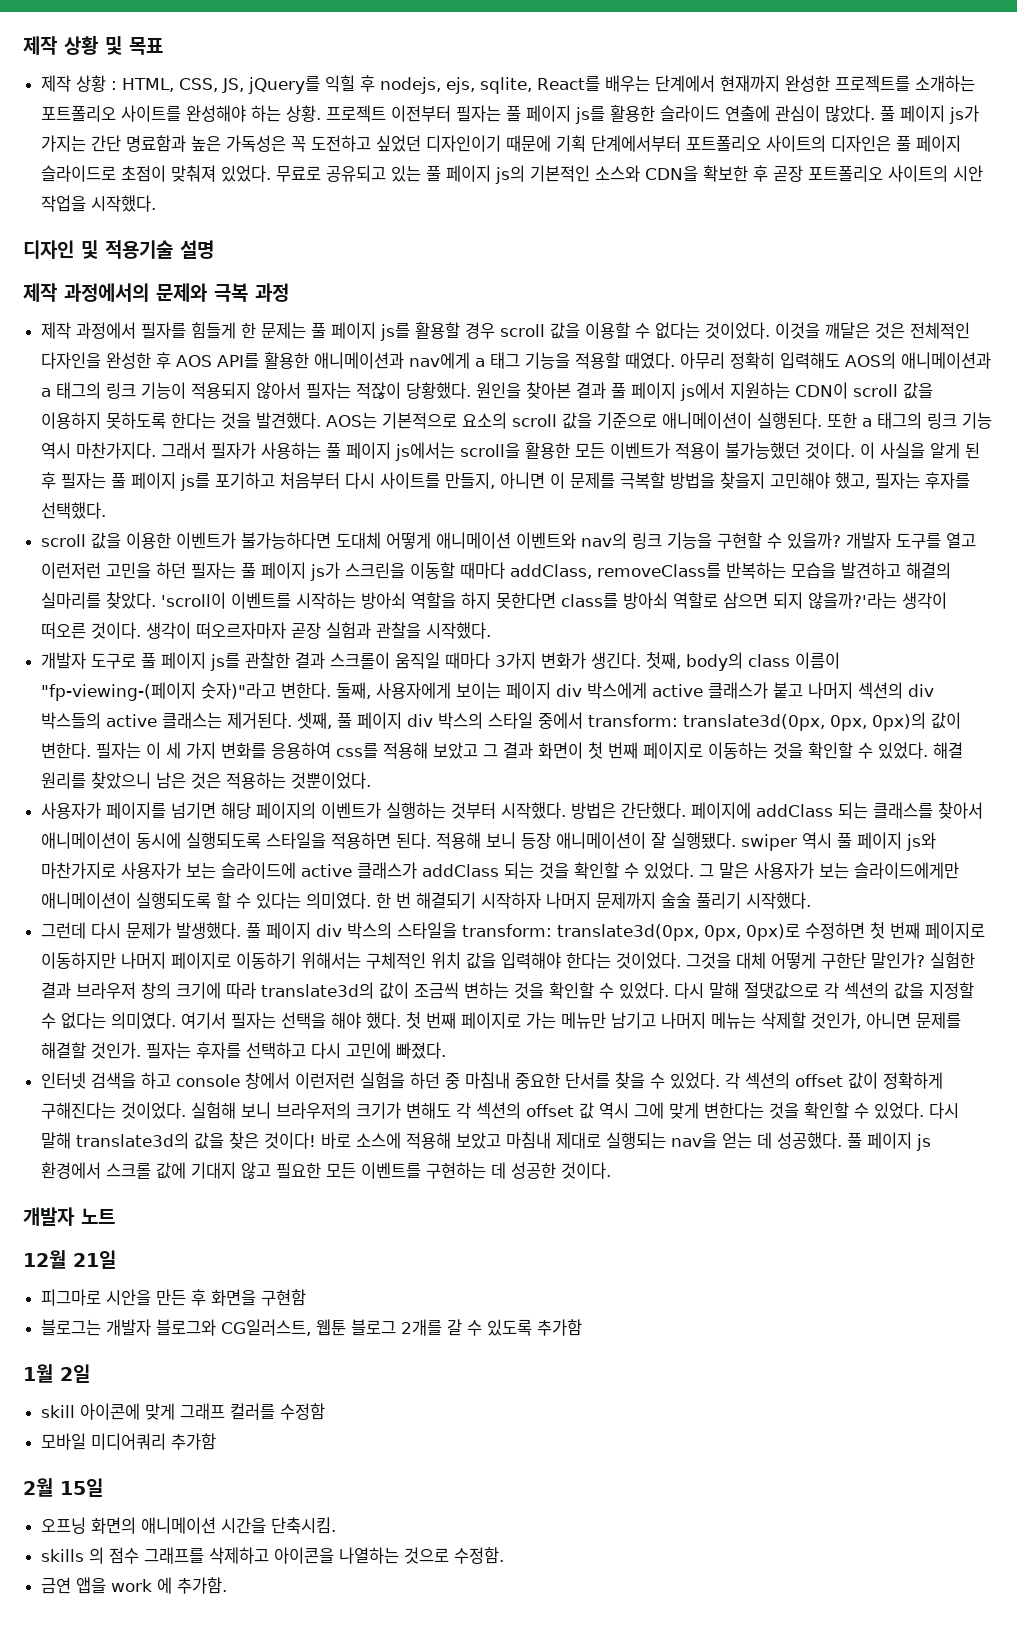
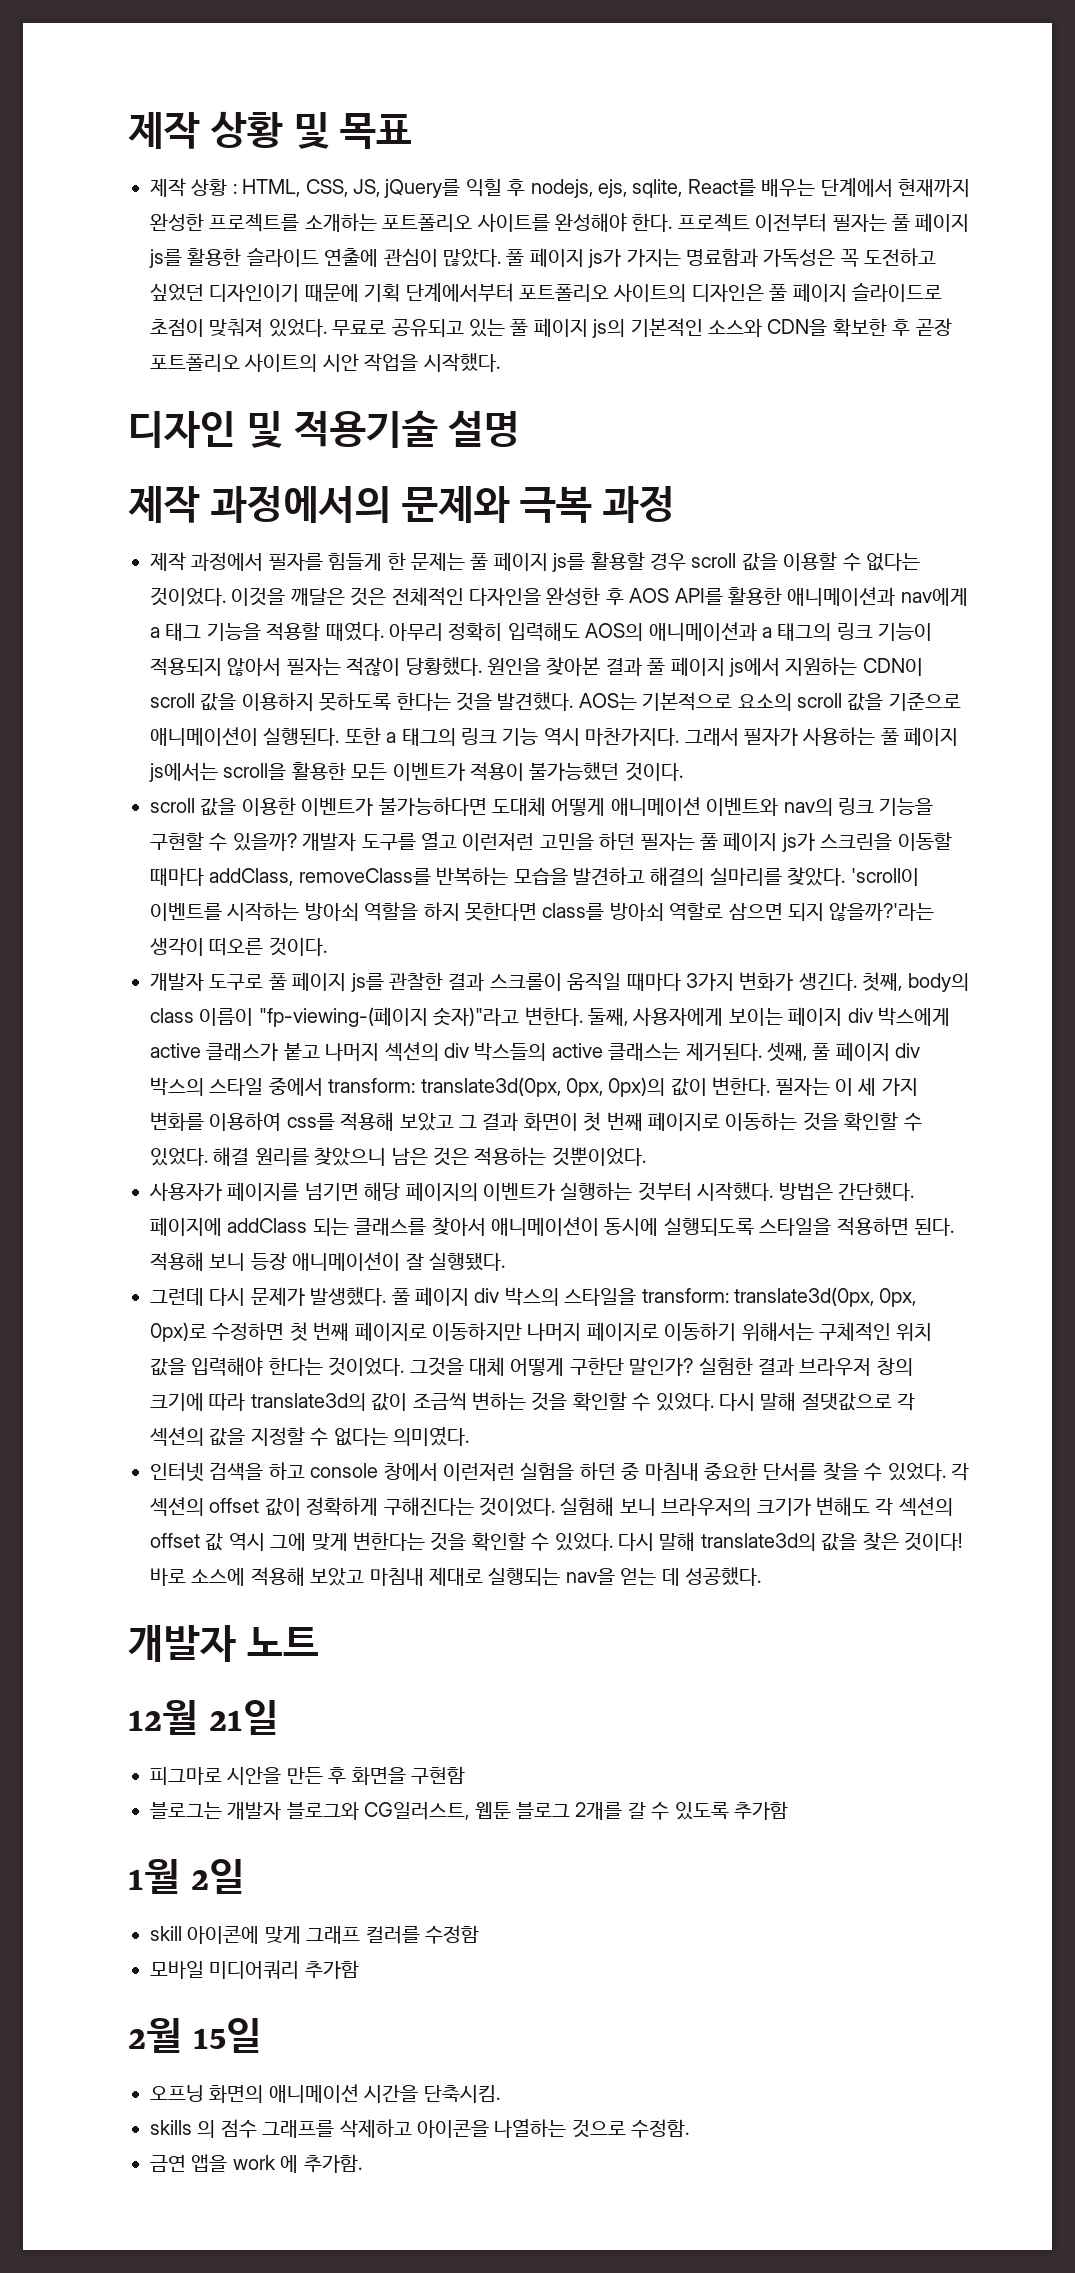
[251,105,322,122] 하는 상황. -> [632,213,673,232] 한다.
[91,135,222,152] 간단 명료함과 높은 -> [685,248,758,267] 명료함과
[860,442,981,459] [41,472,971,491] [41,502,107,519] 이 사실을 알게 된 후 필자는 풀 페이지 js를 포기하고 처음부터 다시 사이트를 만들지, 아니면 이 문제를 극복할 방법을 찾을지 고민해야 했고, 필자는 후자를 선택했다. -> (683, 771) none
[146,622,492,639] 생각이 떠오르자마자 곧장 실험과 관찰을 시작했다. -> (327, 946) none
[271,742,332,759] 응용하여 -> [209,1112,282,1131] 이용하여
[741,832,937,851] [41,862,960,879] [41,892,812,909] swiper 역시 풀 페이지 js와 마찬가지로 사용자가 보는 슬라이드에 active 클래스가 addClass 되는 것을 확인할 수 있었다. 그 말은 사용자가 보는 슬라이드에게만 애니메이션이 실행되도록 할 수 있다는 의미였다. 한 번 해결되기 시작하자 나머지 문제까지 술술 풀리기 시작했다. -> (505, 1261) none
[181,1012,962,1029] [41,1042,447,1059] 여기서 필자는 선택을 해야 했다. 첫 번째 페이지로 가는 메뉴만 남기고 나머지 메뉴는 삭제할 것인가, 아니면 문제를 해결할 것인가. 필자는 후자를 선택하고 다시 고민에 빠졌다. -> (469, 1436) none
[847,1132,932,1151] [41,1162,612,1179] 풀 페이지 js 환경에서 스크롤 값에 기대지 않고 필요한 모든 이벤트를 구현하는 데 성공한 것이다. -> (761, 1576) none

